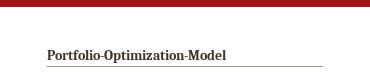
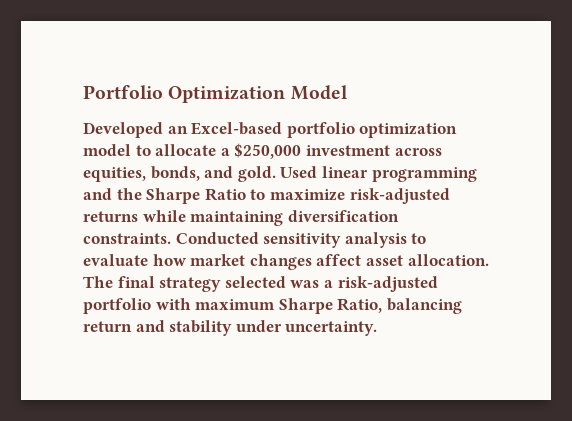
[47,49,227,63] Portfolio-Optimization-Model -> [83,85,348,103] [83,122,458,138] [83,143,442,159] [83,166,477,182] [83,188,450,204] [83,210,399,226] [83,232,427,248] [83,254,489,270] [83,276,438,292] [83,298,462,314] [83,320,378,336] Portfolio Optimization Model // Developed an Excel-based portfolio optimization model to allocate a $250,000 investment across equities, bonds, and gold. Used linear programming and the Sharpe Ratio to maximize risk-adjusted returns while maintaining diversification constraints. Conducted sensitivity analysis to evaluate how market changes affect asset allocation. The final strategy selected was a risk-adjusted portfolio with maximum Sharpe Ratio, balancing return and stability under uncertainty.

